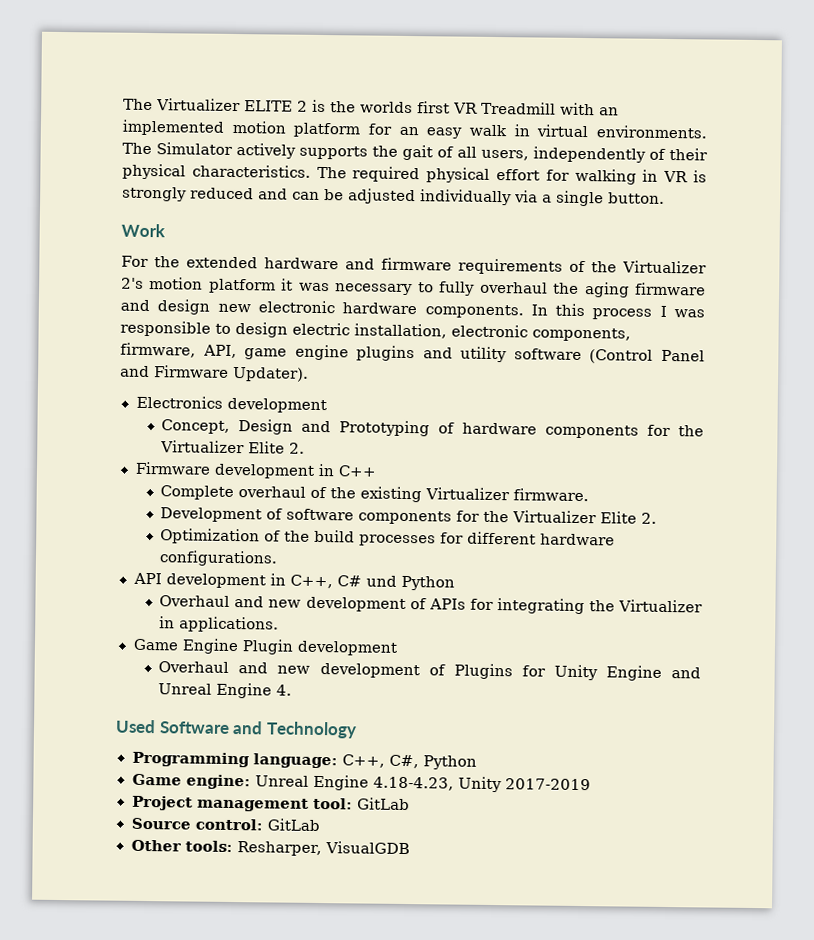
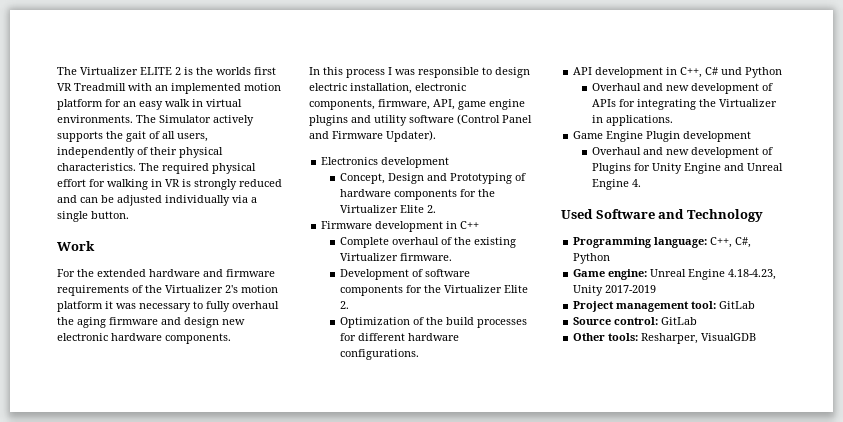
(524, 311) none -> (231, 338) //

